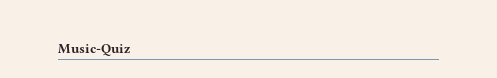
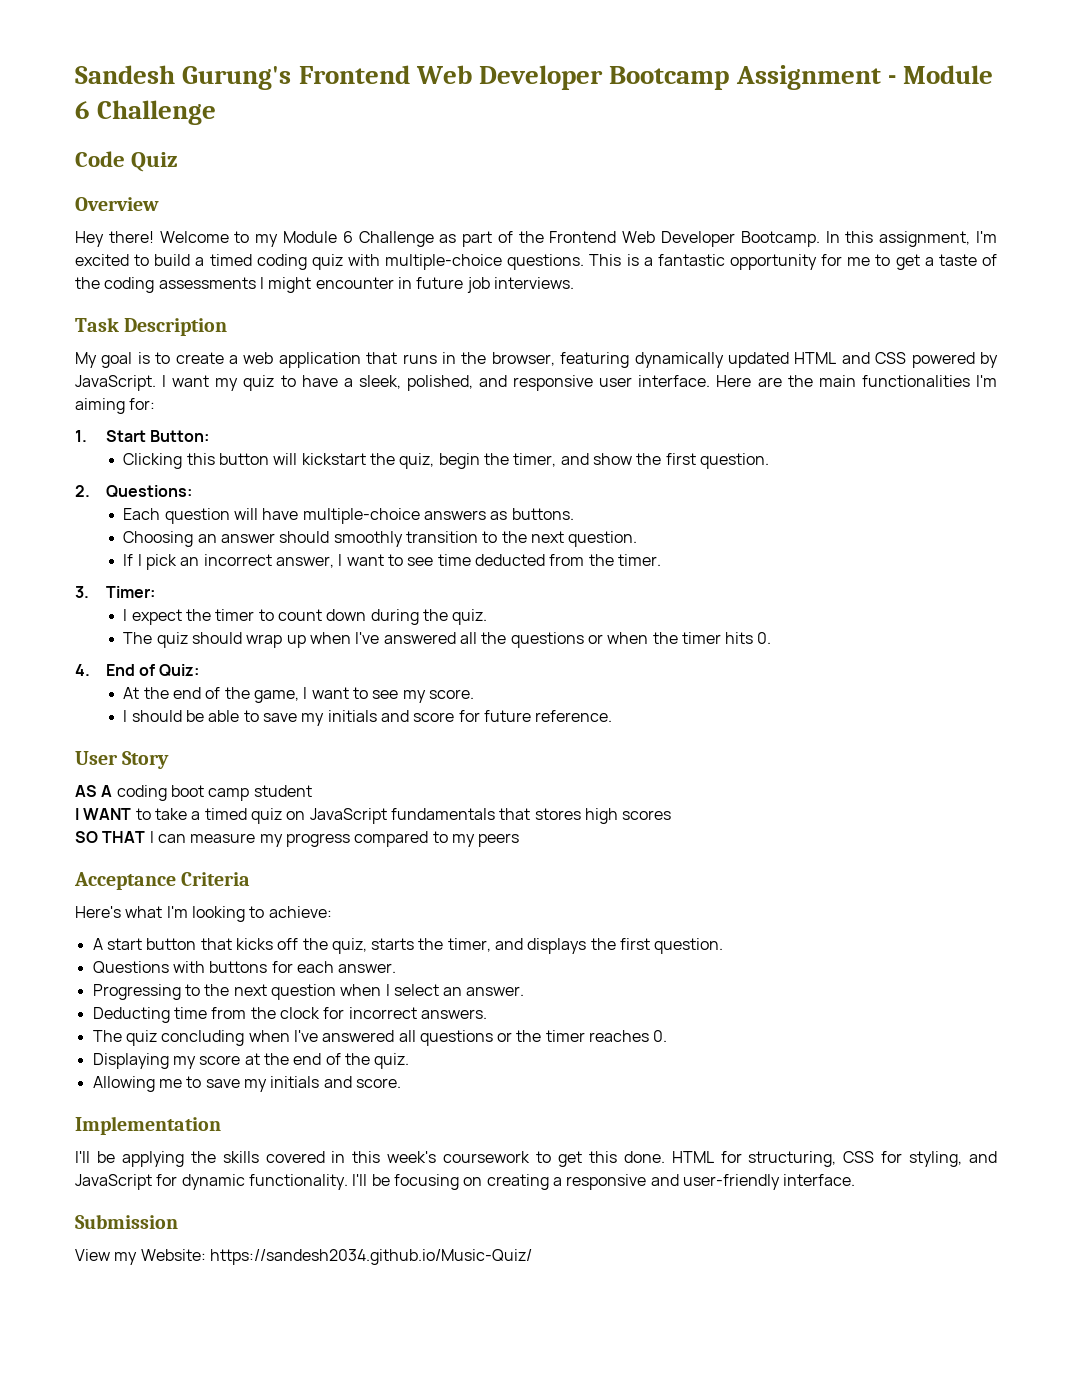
[58,44,130,56] Music-Quiz -> [75,65,994,90] [75,100,217,125] [75,151,179,172] [75,197,159,211] [75,231,997,247] [75,254,997,270] [75,277,574,293] [75,317,228,336] [75,352,998,368] [75,375,998,391] [75,398,156,414] [75,430,210,442] [123,453,769,469] [75,485,192,498] [123,508,574,524] [123,531,638,547] [123,554,661,570] [75,586,155,598] [123,609,488,625] [123,632,772,648] [75,664,200,677] [123,687,474,703] [123,710,613,726] [75,751,170,769] [75,785,312,801] [75,808,672,824] [75,831,520,847] [74,872,251,890] [75,906,332,922] [92,938,724,954] [92,961,397,974] [92,984,525,1000] [92,1007,487,1023] [92,1030,668,1046] [92,1053,410,1069] [92,1076,401,1092] [75,1116,221,1135] [75,1151,997,1167] [75,1174,856,1190] [75,1214,178,1229] [75,1249,532,1265] Sandesh Gurung's Frontend Web Developer Bootcamp Assignment - Module 6 Challenge // Code Quiz // Overview // Hey there! Welcome to my Module 6 Challenge as part of the Frontend Web Developer Bootcamp. In this assignment, I'm excited to build a timed coding quiz with multiple-choice questions. This is a fantastic opportunity for me to get a taste of the coding assessments I might encounter in future job interviews. // Task Description // My goal is to create a web application that runs in the browser, featuring dynamically updated HTML and CSS powered by JavaScript. I want my quiz to have a sleek, polished, and responsive user interface. Here are the main functionalities I'm aiming for: // 1. Start Button: // Clicking this button will kickstart the quiz, begin the timer, and show the first question. // 2. Questions: // Each question will have multiple-choice answers as buttons. // Choosing an answer should smoothly transition to the next question. // If I pick an incorrect answer, I want to see time deducted from the timer. // 3. Timer: // I expect the timer to count down during the quiz. // The quiz should wrap up when I've answered all the questions or when the timer hits 0. // 4. End of Quiz: // At the end of the game, I want to see my score. // I should be able to save my initials and score for future reference. // User Story // AS A coding boot camp student // I WANT to take a timed quiz on JavaScript fundamentals that stores high scores // SO THAT I can measure my progress compared to my peers // Acceptance Criteria // Here's what I'm looking to achieve: // A start button that kicks off the quiz, starts the timer, and displays the first question. // Questions with buttons for each answer. // Progressing to the next question when I select an answer. // Deducting time from the clock for incorrect answers. // The quiz concluding when I've answered all questions or the timer reaches 0. // Displaying my score at the end of the quiz. // Allowing me to save my initials and score. // Implementation // I'll be applying the skills covered in this week's coursework to get this done. HTML for structuring, CSS for styling, and JavaScript for dynamic functionality. I'll be focusing on creating a responsive and user-friendly interface. // Submission // View my Website: https://sandesh2034.github.io/Music-Quiz/

